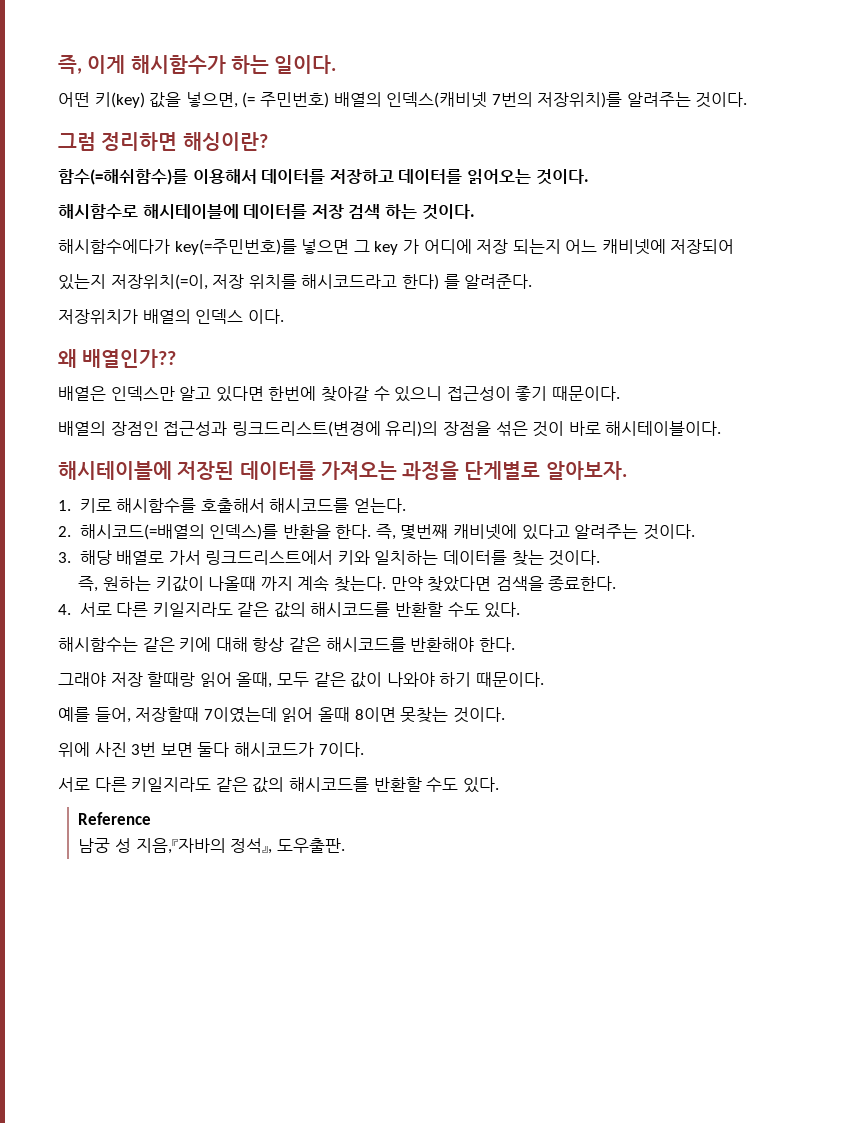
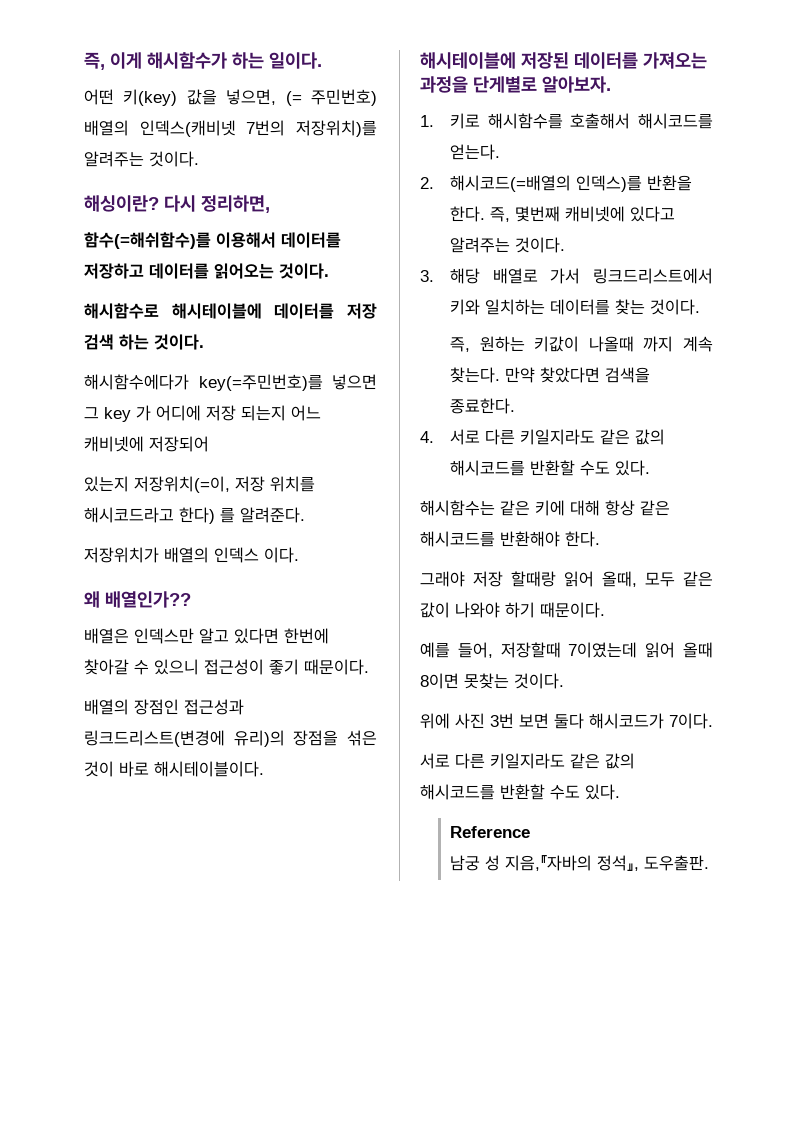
[58,132,178,151] 그럼 정리하면 -> (199, 159) none
(268, 141) none -> [164,195,270,213] 다시 정리하면,

